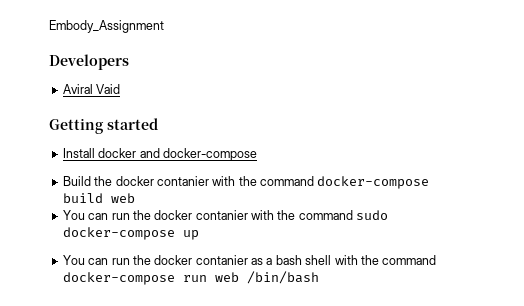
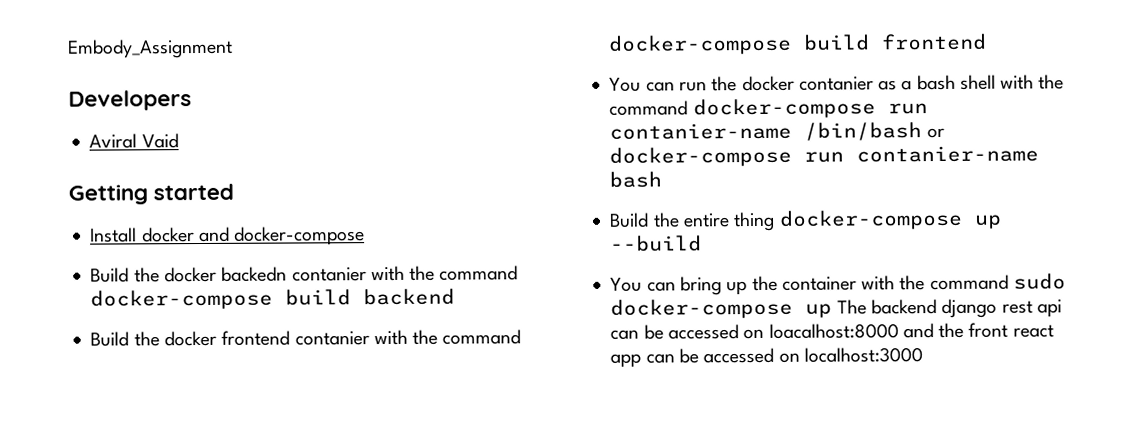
[156,176,430,189] [62,193,135,203] [62,210,389,220] [62,227,199,240] contanier with the command docker-compose build web // You can run the docker contanier with the command sudo docker-compose up -> [221,265,519,282] [90,288,456,310] [90,329,522,347] [608,33,988,55] backedn contanier with the command docker-compose build backend // Build the docker frontend contanier with the command docker-compose build frontend
[214,271,319,284] web /bin/bash -> [609,122,945,141] [609,145,1040,167] [609,171,663,188] [609,209,1002,232] [610,235,703,252] [610,273,1066,296] [610,298,1062,319] [610,322,1054,340] [610,347,923,368] contanier-name /bin/bash or docker-compose run contanier-name bash // Build the entire thing docker-compose up --build // You can bring up the container with the command sudo docker-compose up The backend django rest api can be accessed on loacalhost:8000 and the front react app can be accessed on localhost:3000

